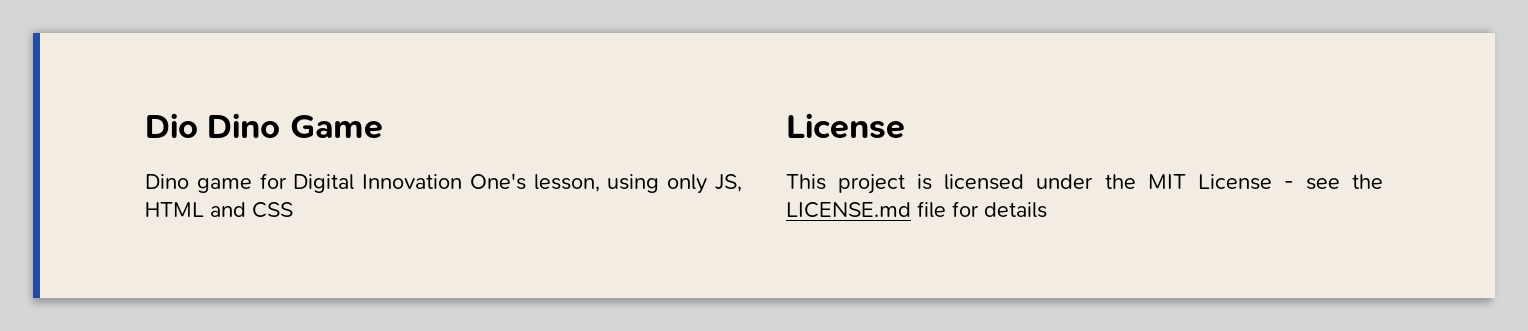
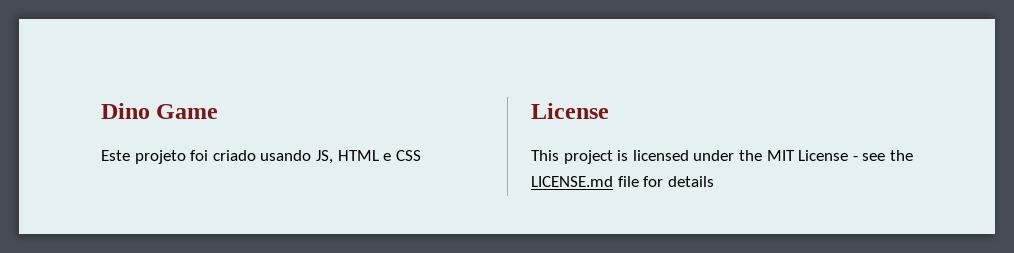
[145,113,198,138] Dio -> (101, 111) none
[145,173,708,194] Dino game for Digital Innovation One's lesson, using only -> [101,150,312,164] Este projeto foi criado usando
[210,202,246,217] and -> [383,153,392,161] e

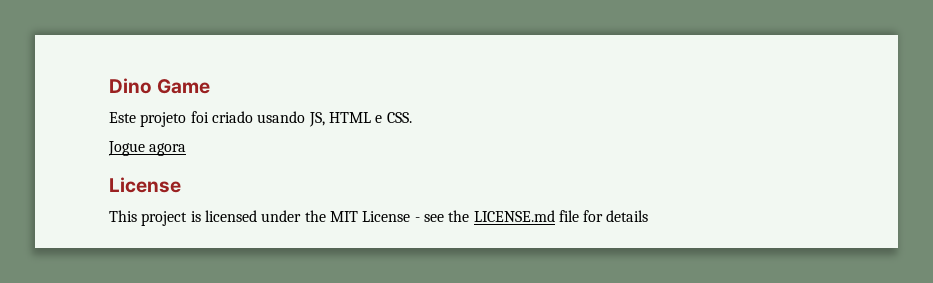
[395,150,421,161] CSS -> [386,112,412,123] [108,141,187,156] CSS. // Jogue agora

